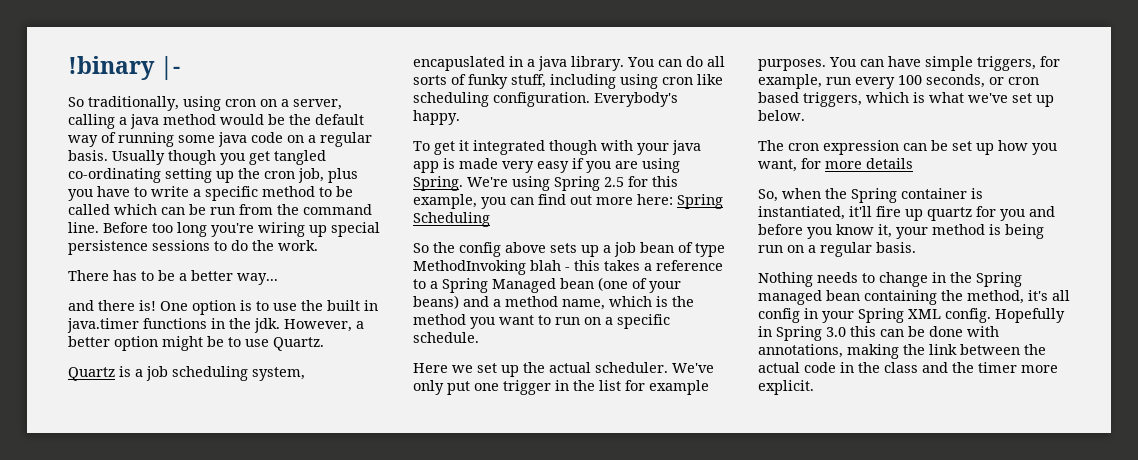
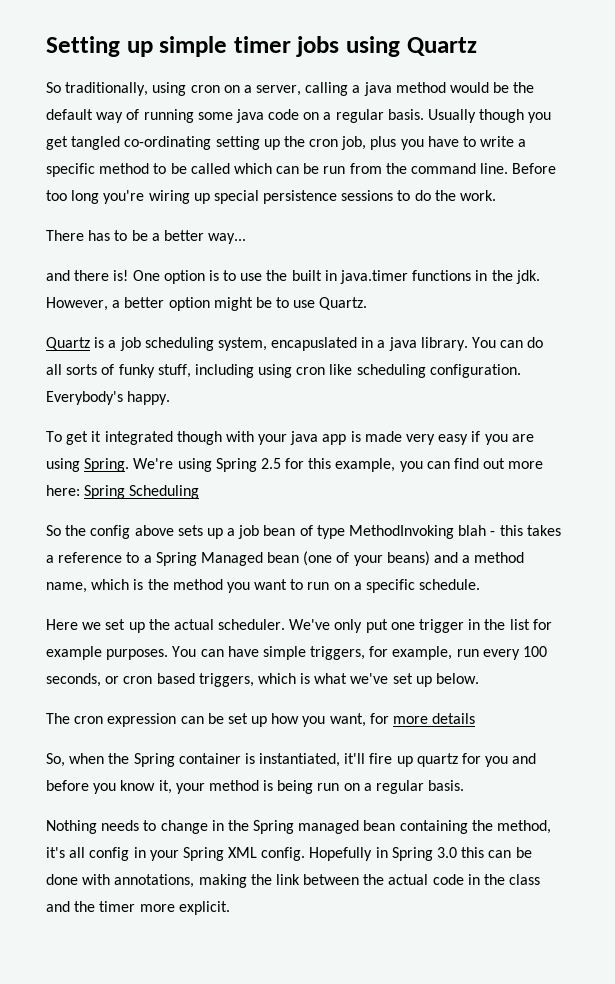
[68,56,181,80] !binary |- -> [46,36,477,57] Setting up simple timer jobs using Quartz

